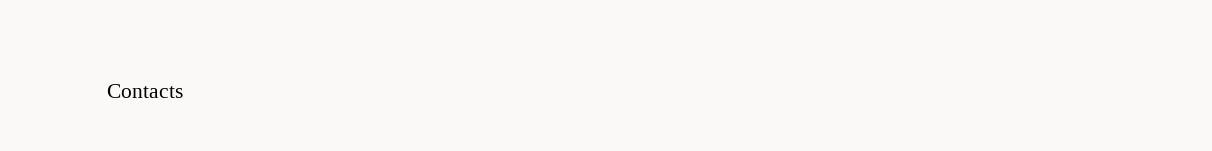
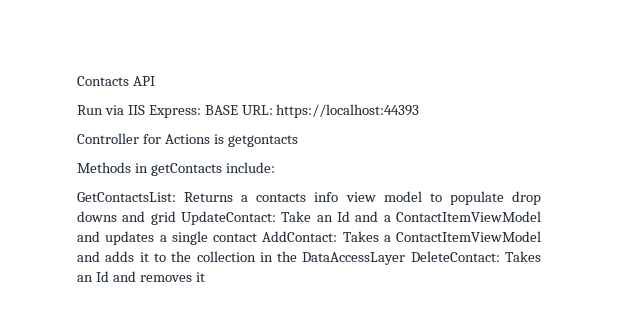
(183, 91) none -> [132,76,155,86] [77,104,420,118] [77,133,298,147] [77,162,275,176] [77,191,541,205] [77,211,541,225] [77,231,541,245] [77,251,541,265] [77,271,205,282] API // Run via IIS Express: BASE URL: https://localhost:44393 // Controller for Actions is getgontacts // Methods in getContacts include: // GetContactsList: Returns a contacts info view model to populate drop downs and grid UpdateContact: Take an Id and a ContactItemViewModel and updates a single contact AddContact: Takes a ContactItemViewModel and adds it to the collection in the DataAccessLayer DeleteContact: Takes an Id and removes it

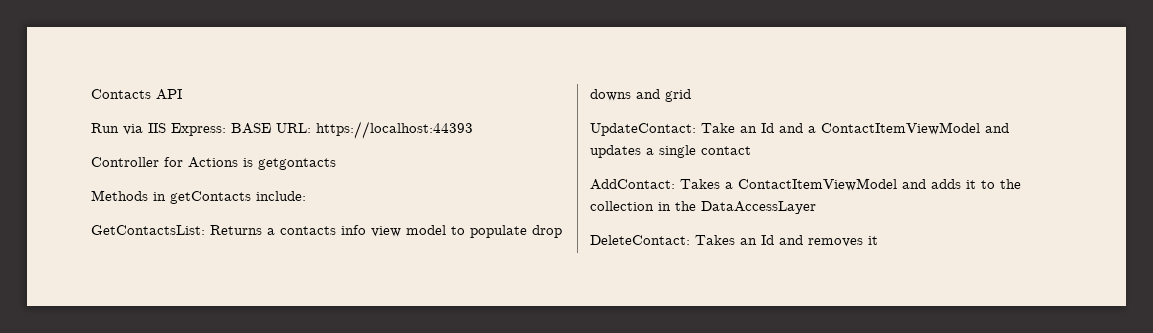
(176, 218) none -> (691, 95) //
(257, 237) none -> (751, 150) //
(406, 258) none -> (816, 207) //

